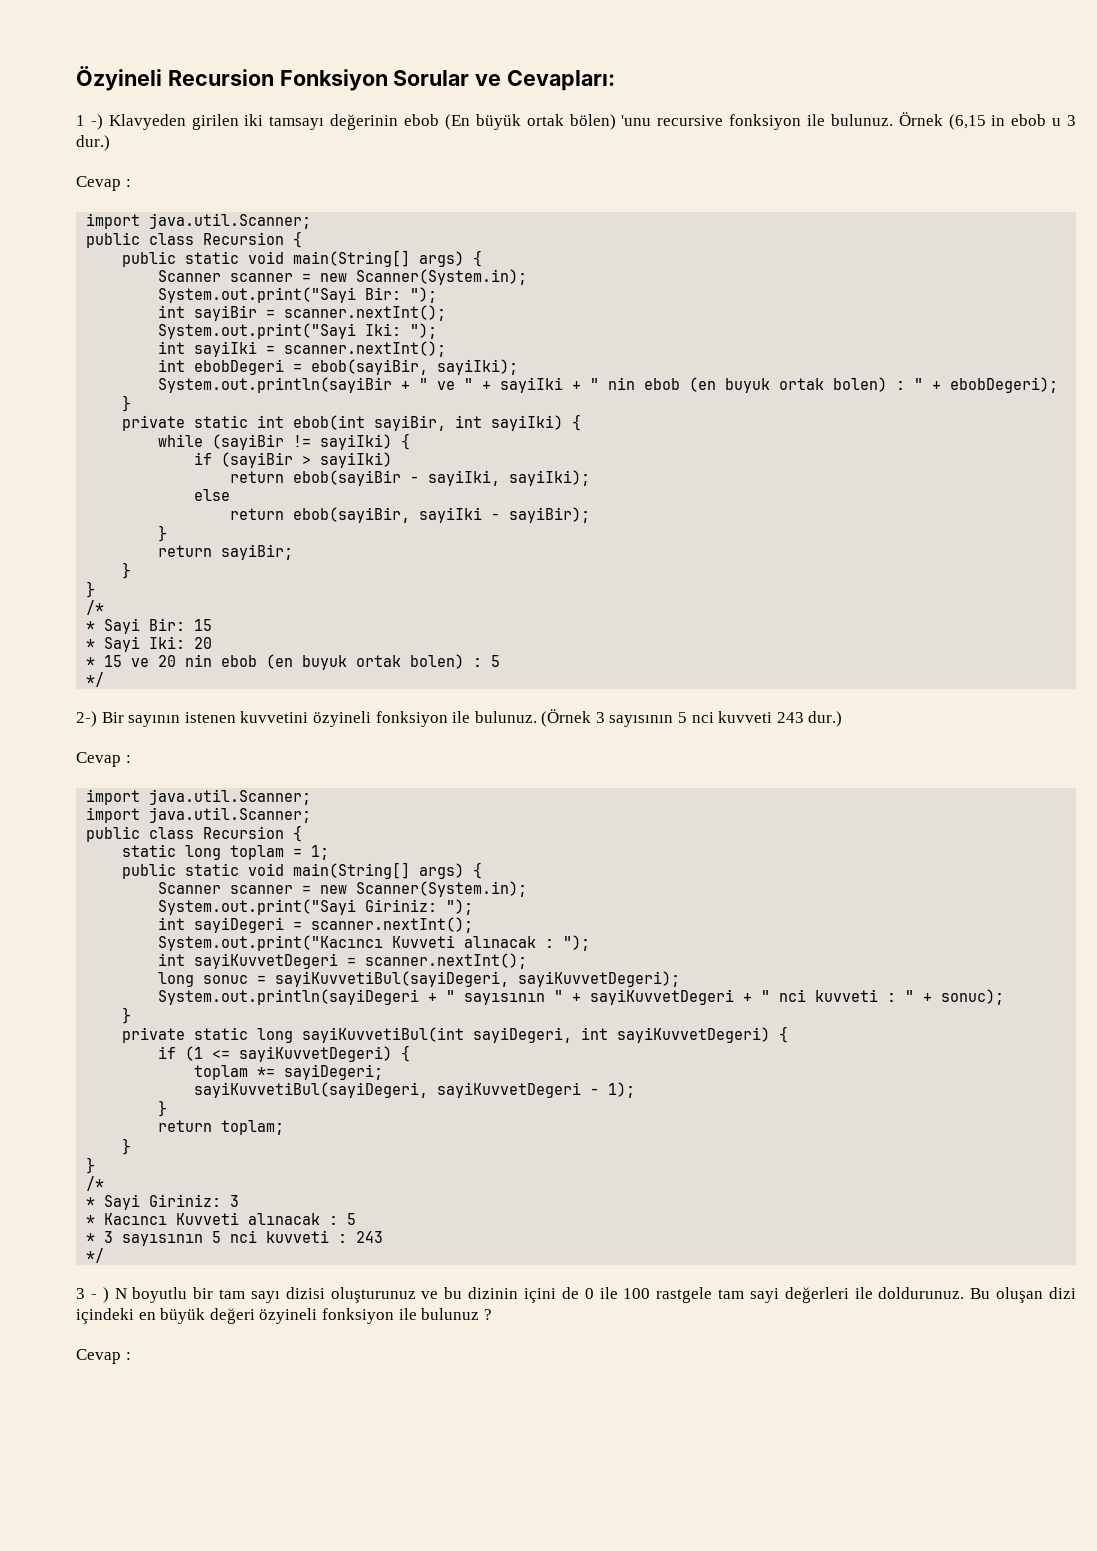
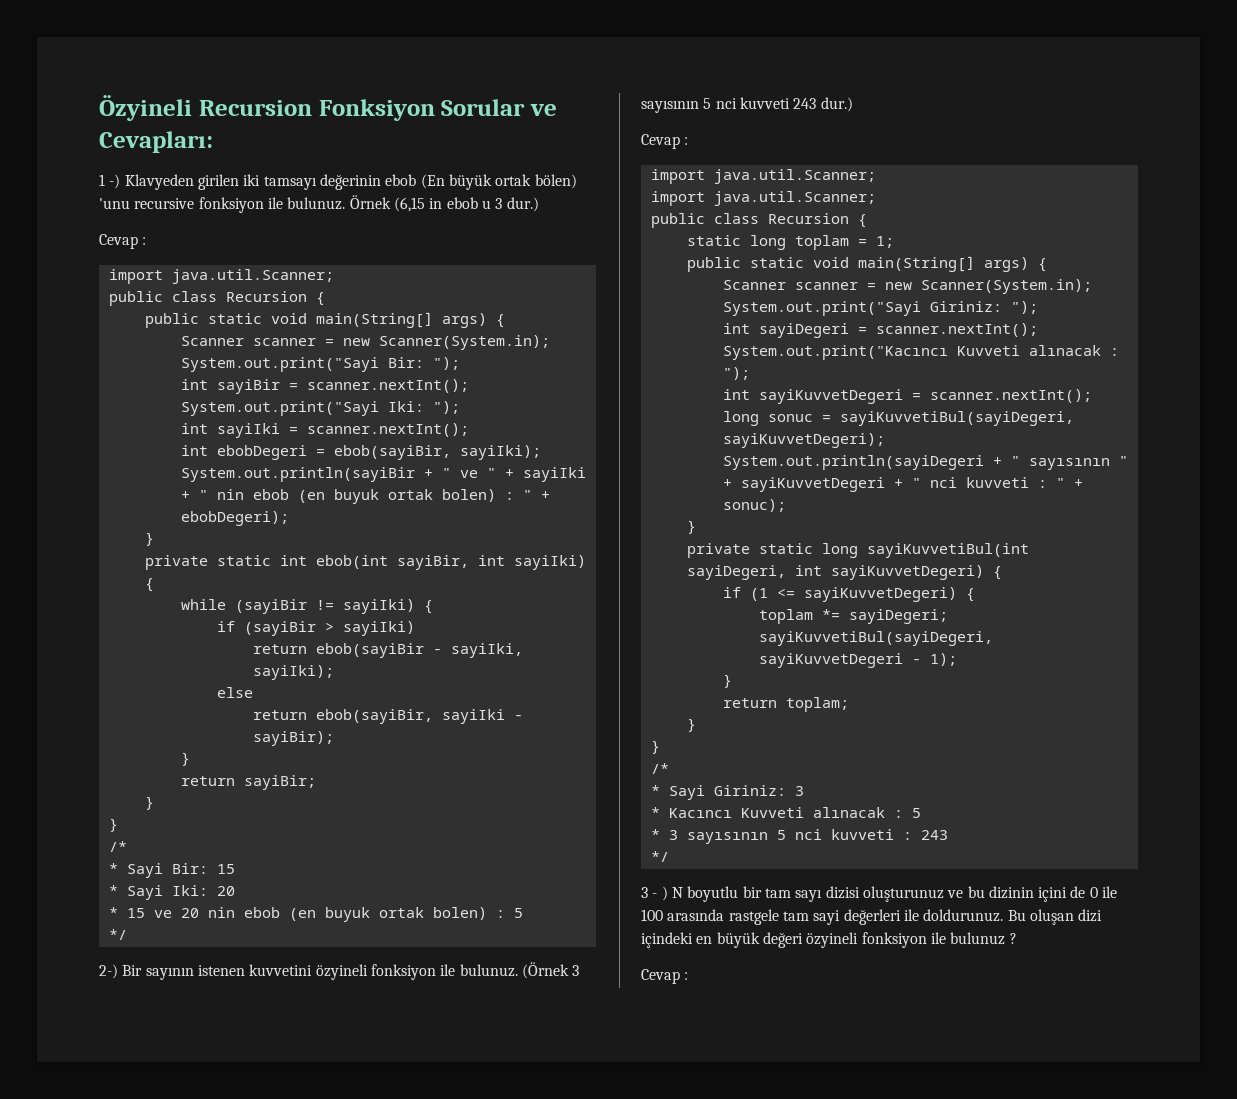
(651, 1293) none -> [667,909,725,921] arasında

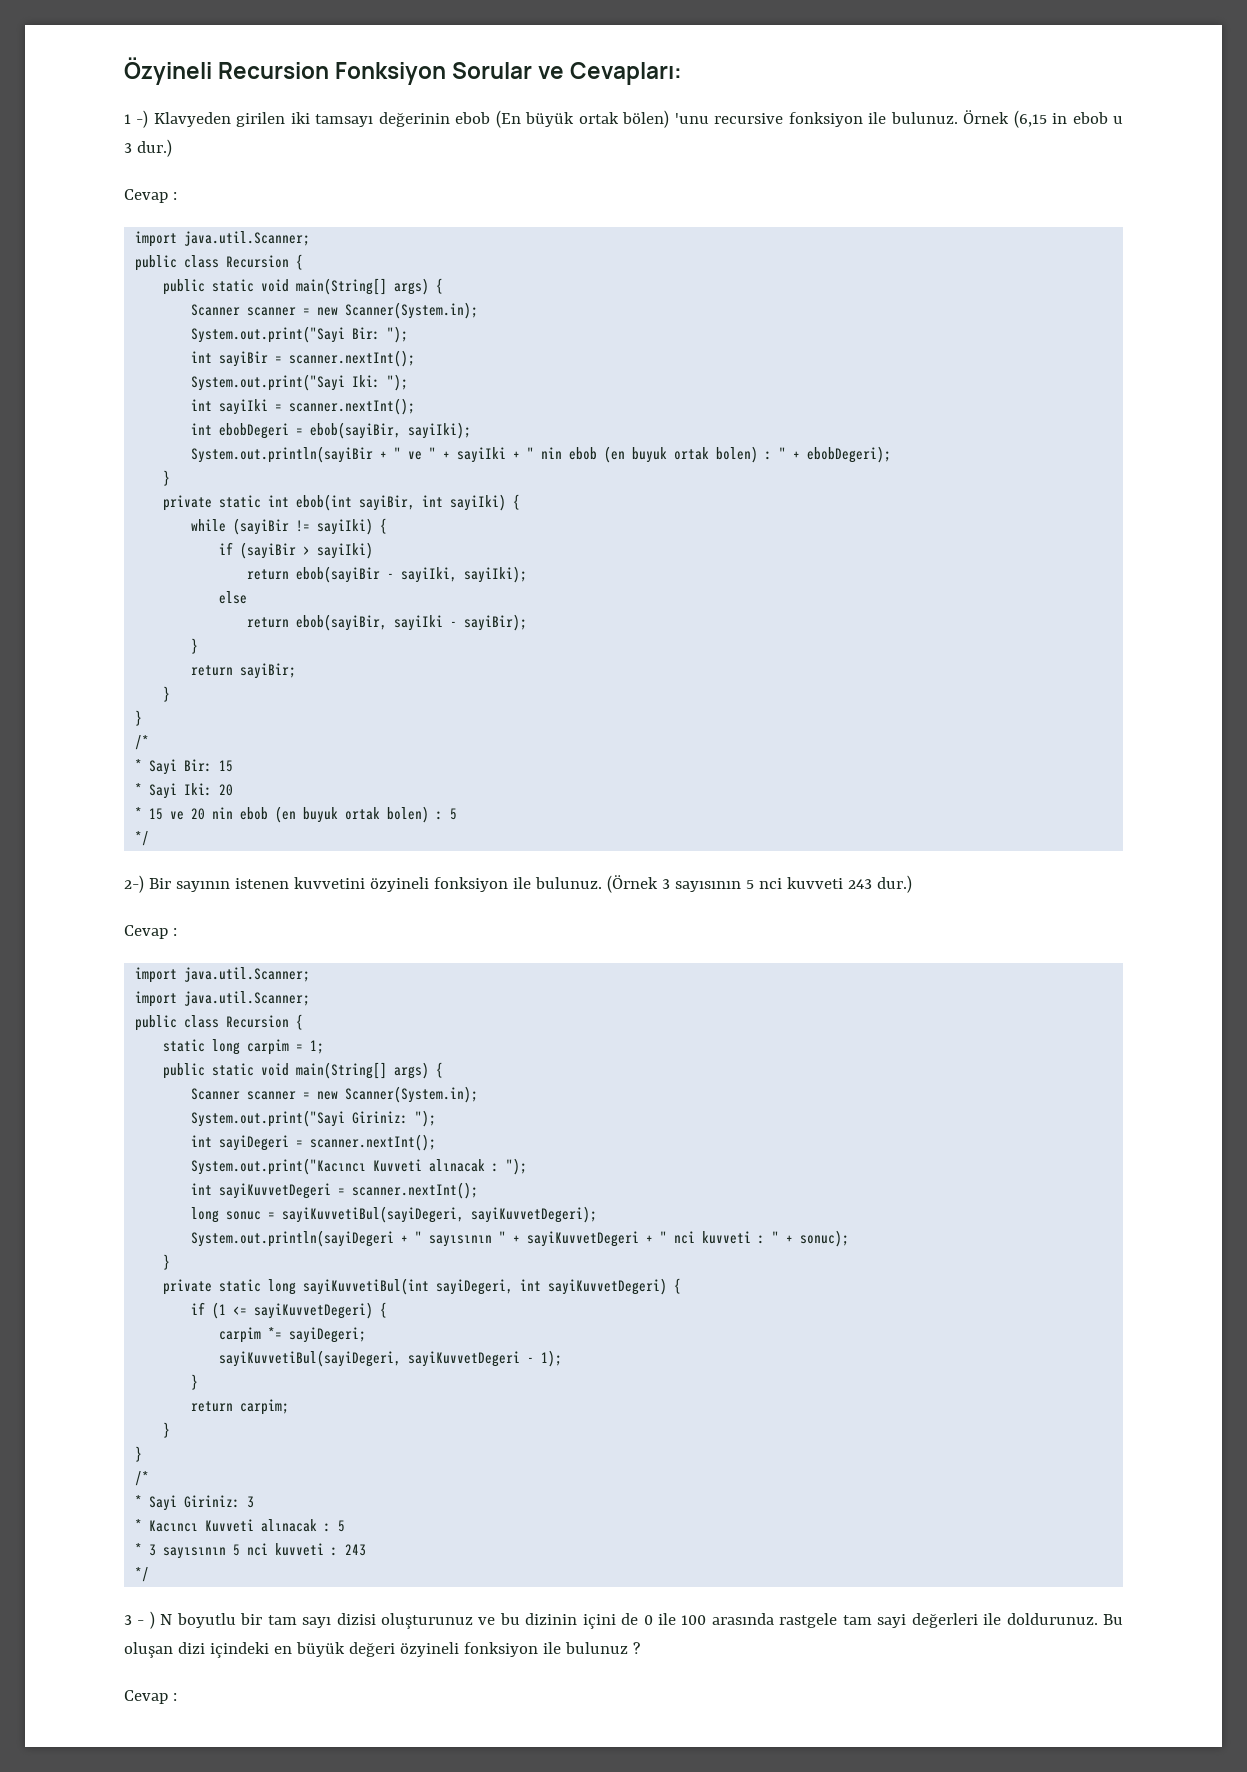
[794,235,849,250] toplam -> [247,1039,290,1055] carpim
[758,609,813,624] toplam -> [219,1327,262,1343] carpim
[785,697,849,712] toplam; -> [240,1399,290,1415] carpim;

